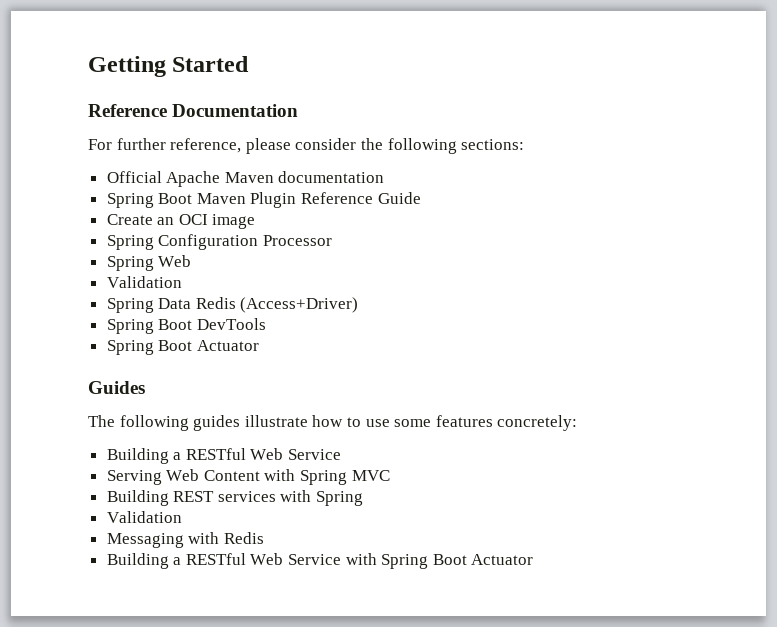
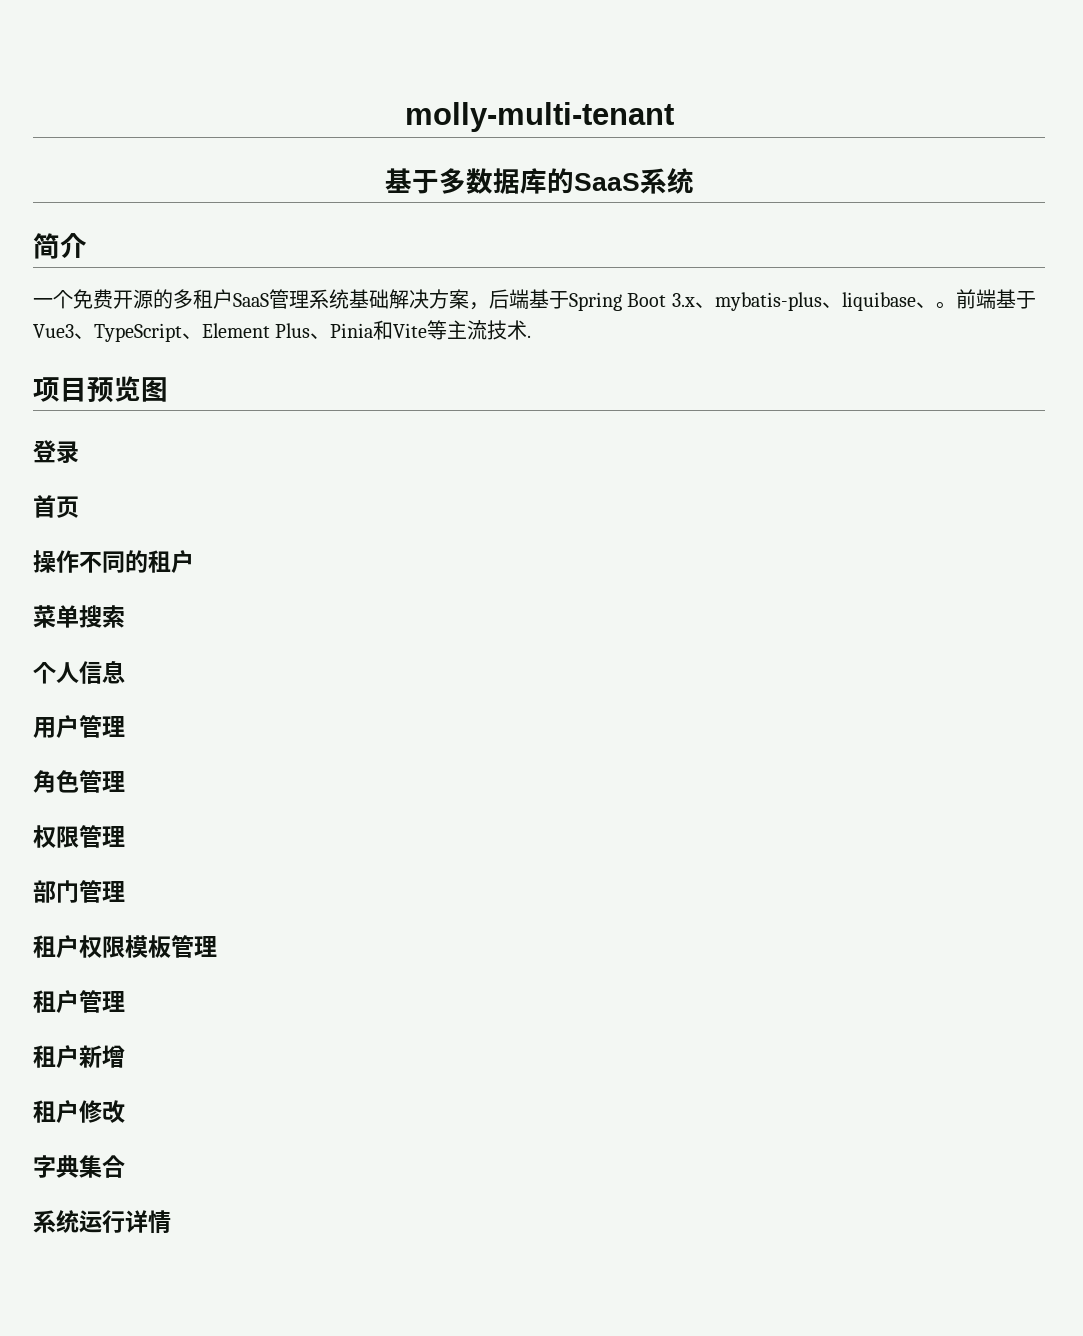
[88,56,250,77] [88,104,299,117] [88,138,525,154] [106,171,385,187] [106,192,421,208] [106,214,256,229] [106,234,332,250] [106,255,192,271] [106,276,182,288] [106,297,359,313] [106,318,266,334] [106,340,259,355] [88,381,145,394] [88,415,578,431] [106,448,342,464] [106,469,390,485] [106,490,364,506] [106,511,182,523] [106,532,264,548] [106,553,534,569] Getting Started // Reference Documentation // For further reference, please consider the following sections: // Official Apache Maven documentation // Spring Boot Maven Plugin Reference Guide // Create an OCI image // Spring Configuration Processor // Spring Web // Validation // Spring Data Redis (Access+Driver) // Spring Boot DevTools // Spring Boot Actuator // Guides // The following guides illustrate how to use some features concretely: // Building a RESTful Web Service // Serving Web Content with Spring MVC // Building REST services with Spring // Validation // Messaging with Redis // Building a RESTful Web Service with Spring Boot Actuator -> [404,102,674,132] [384,168,694,194] [33,233,87,259] [33,289,1036,311] [33,320,532,342] [33,376,168,403] [33,440,79,464] [33,495,79,518] [33,550,194,573] [33,605,125,628] [33,660,125,684] [33,715,125,738] [33,770,125,793] [33,825,125,848] [33,880,125,903] [33,935,217,958] [33,990,125,1013] [33,1045,125,1068] [33,1100,125,1123] [33,1155,125,1178] [33,1210,171,1234] molly-multi-tenant // 基于多数据库的SaaS系统 // 简介 // 一个免费开源的多租户SaaS管理系统基础解决方案，后端基于Spring Boot 3.x、mybatis-plus、liquibase、。前端基于Vue3、TypeScript、Element Plus、Pinia和Vite等主流技术. // 项目预览图 // 登录 // 首页 // 操作不同的租户 // 菜单搜索 // 个人信息 // 用户管理 // 角色管理 // 权限管理 // 部门管理 // 租户权限模板管理 // 租户管理 // 租户新增 // 租户修改 // 字典集合 // 系统运行详情

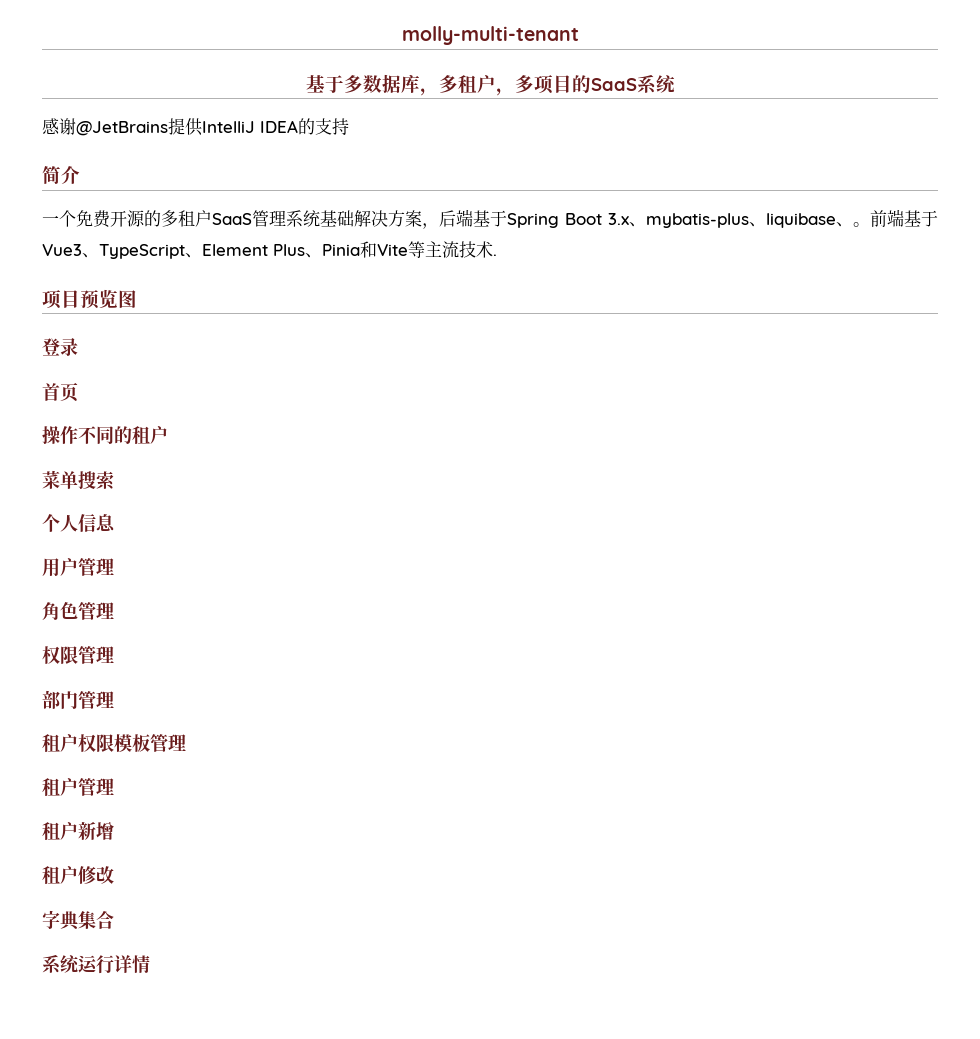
(547, 181) none -> [419,75,572,96] ，多租户，多项目
(694, 181) none -> [42,118,349,136] // 感谢@JetBrains提供IntelliJ IDEA的支持

